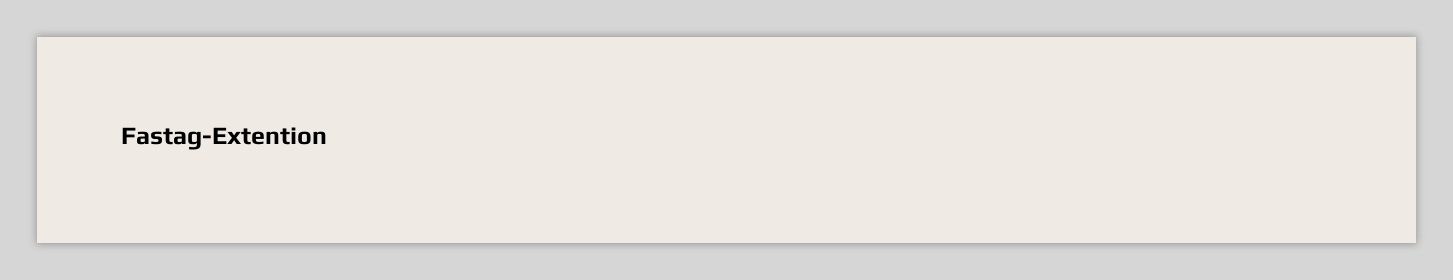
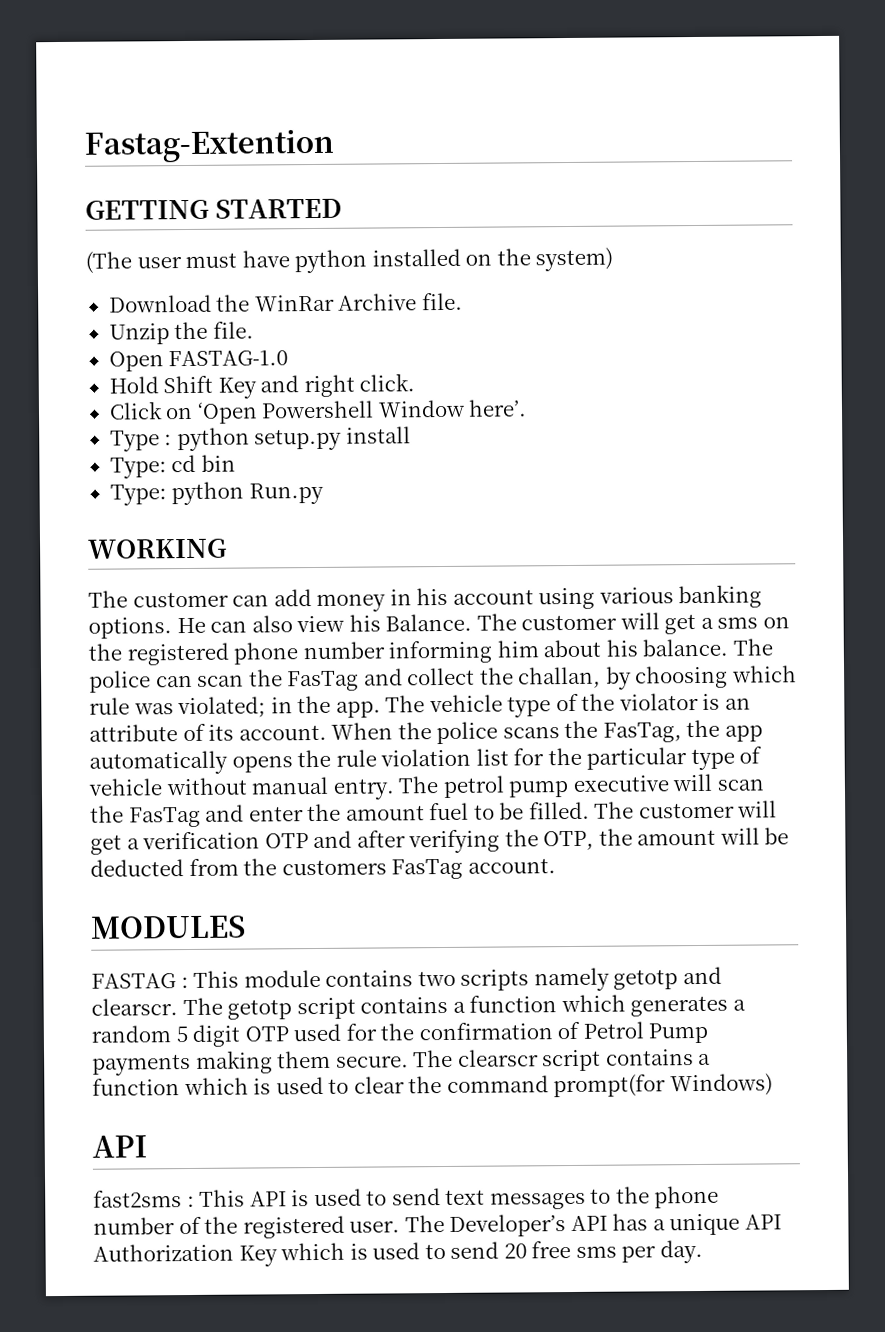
(327, 138) none -> [85,198,342,220] [85,247,614,274] [108,292,463,313] [108,321,254,345] [108,350,289,372] [108,373,416,399] [108,399,528,424] [109,426,411,452] [109,454,236,479] [109,481,324,506] [87,538,227,559] [88,584,763,612] [88,612,790,639] [88,638,773,666] [89,665,797,693] [89,692,751,719] [89,719,763,745] [89,746,763,775] [88,773,764,800] [90,800,778,828] [90,827,790,855] [90,858,556,880] [90,915,246,939] [91,966,722,992] [91,994,746,1020] [91,1021,709,1047] [92,1049,712,1076] [92,1073,773,1098] [92,1135,147,1158] [93,1185,720,1210] [93,1213,782,1239] [93,1239,703,1267] // GETTING STARTED // (The user must have python installed on the system) // Download the WinRar Archive file. // Unzip the file. // Open FASTAG-1.0 // Hold Shift Key and right click. // Click on ‘Open Powershell Window here’. // Type : python setup.py install // Type: cd bin // Type: python Run.py // WORKING // The customer can add money in his account using various banking options. He can also view his Balance. The customer will get a sms on the registered phone number informing him about his balance. The police can scan the FasTag and collect the challan, by choosing which rule was violated; in the app. The vehicle type of the violator is an attribute of its account. When the police scans the FasTag, the app automatically opens the rule violation list for the particular type of vehicle without manual entry. The petrol pump executive will scan the FasTag and enter the amount fuel to be filled. The customer will get a verification OTP and after verifying the OTP, the amount will be deducted from the customers FasTag account. // MODULES // FASTAG : This module contains two scripts namely getotp and clearscr. The getotp script contains a function which generates a random 5 digit OTP used for the confirmation of Petrol Pump payments making them secure. The clearscr script contains a function which is used to clear the command prompt(for Windows) // API // fast2sms : This API is used to send text messages to the phone number of the registered user. The Developer’s API has a unique API Authorization Key which is used to send 20 free sms per day.

